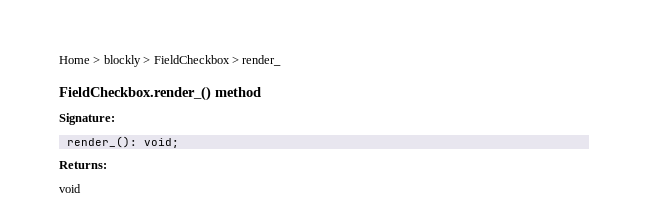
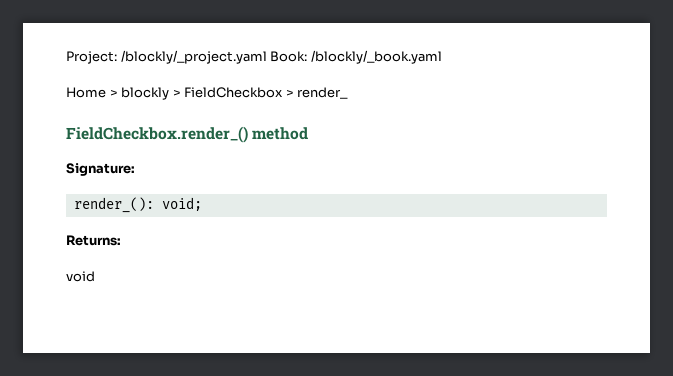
(59, 60) none -> [66,50,442,64] Project: /blockly/_project.yaml Book: /blockly/_book.yaml //

